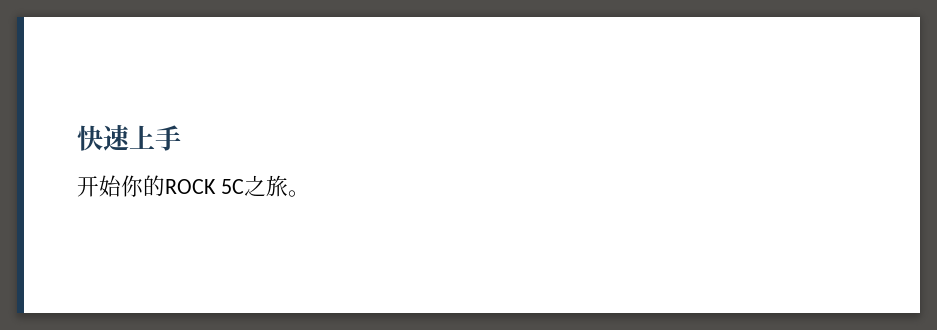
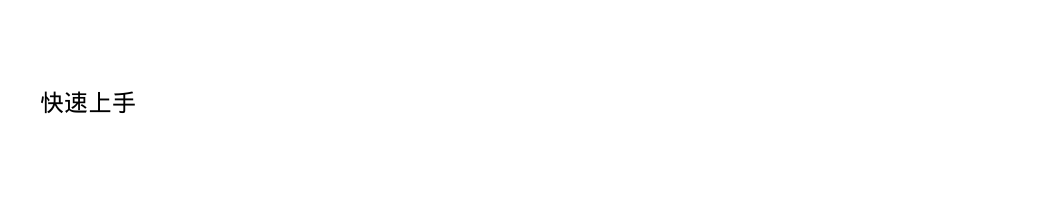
[77,175,310,197] // 开始你的ROCK 5C之旅。 -> (136, 102) none

